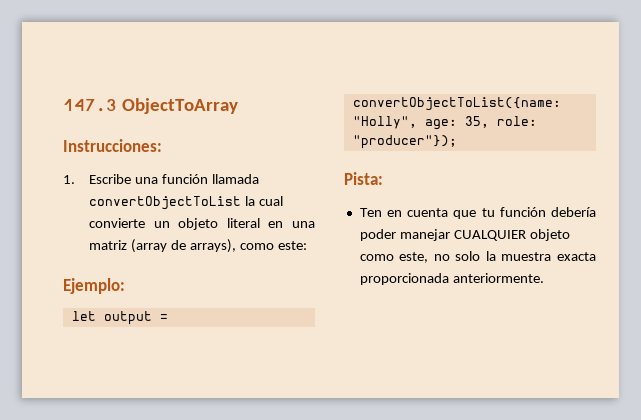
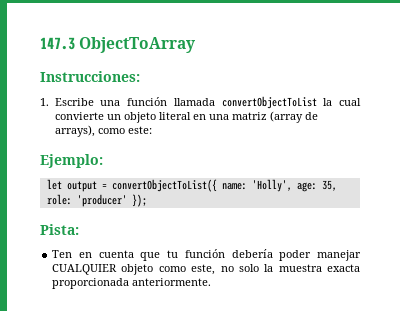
[352,97,561,111] [352,116,417,129] convertObjectToList({name: "Holly", -> [111,179,292,192] convertObjectToList({ name: 'Holly',
[352,135,457,149] "producer"}); -> [76,194,147,207] 'producer' });

